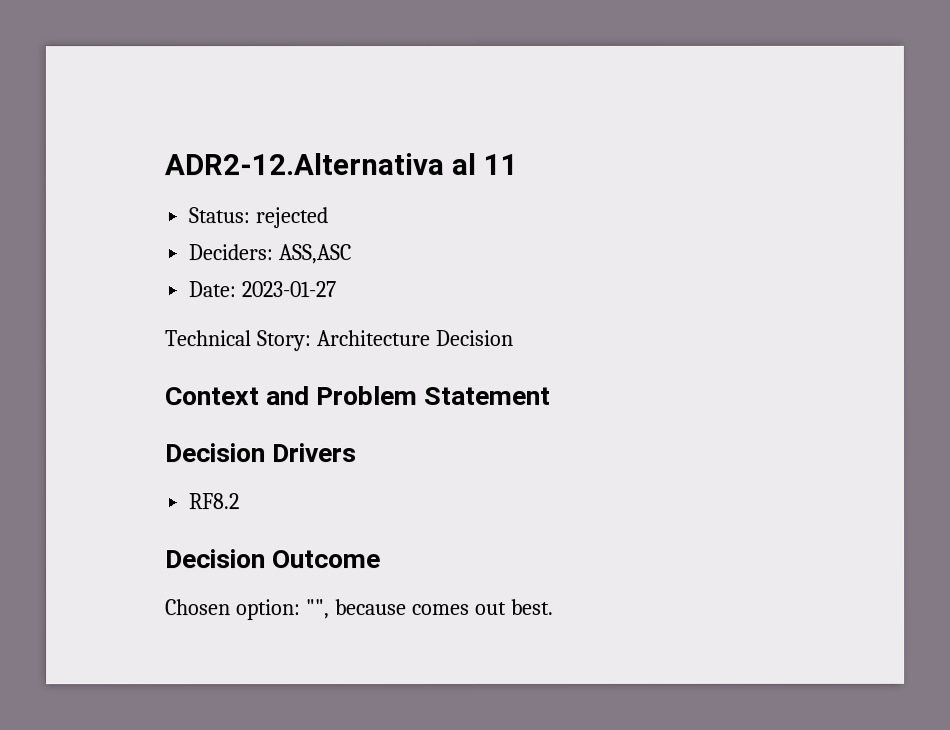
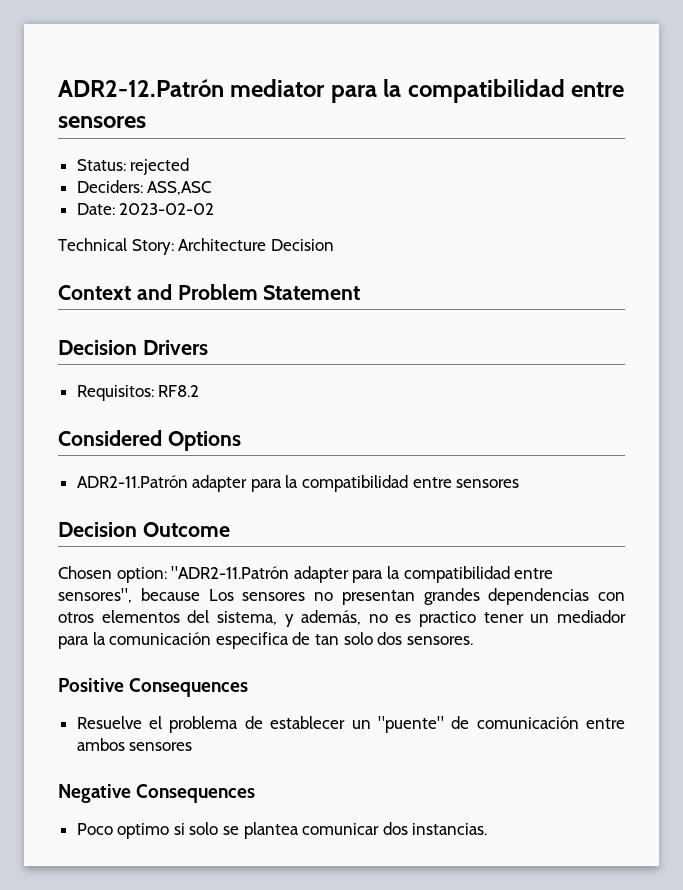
[164,152,518,176] ADR2-12.Alternativa al 11 -> [58,79,625,103] [58,116,146,128] ADR2-12.Patrón mediator para la compatibilidad entre sensores
[241,281,337,298] 2023-01-27 -> [119,203,215,215] 2023-02-02
(358, 453) none -> [76,385,154,401] Requisitos:
[165,549,382,569] [165,598,554,621] Decision Outcome // Chosen option: "", because comes out best. -> [58,430,241,451] [76,475,520,492] [58,522,230,537] [58,566,554,583] [58,588,625,605] [58,610,626,627] [58,632,473,649] [58,678,249,697] [76,716,625,733] [76,738,193,751] [58,784,256,803] [76,822,488,839] Considered Options // ADR2-11.Patrón adapter para la compatibilidad entre sensores // Decision Outcome // Chosen option: "ADR2-11.Patrón adapter para la compatibilidad entre sensores", because Los sensores no presentan grandes dependencias con otros elementos del sistema, y además, no es practico tener un mediador para la comunicación especifica de tan solo dos sensores. // Positive Consequences // Resuelve el problema de establecer un "puente" de comunicación entre ambos sensores // Negative Consequences // Poco optimo si solo se plantea comunicar dos instancias.

